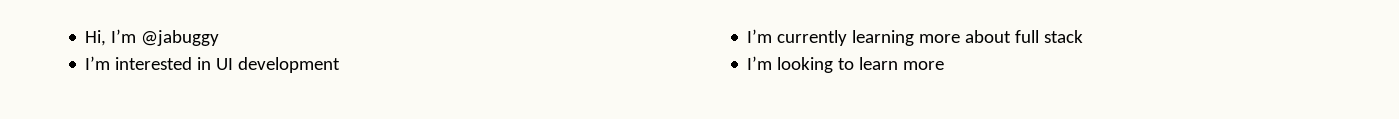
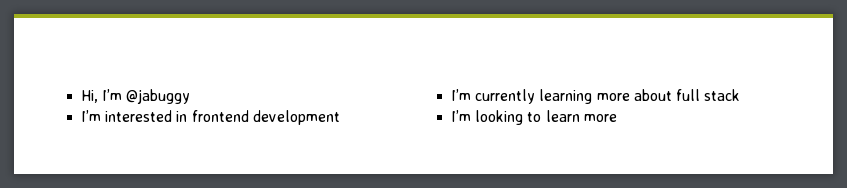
[216,58,234,70] UI -> [191,110,249,122] frontend

